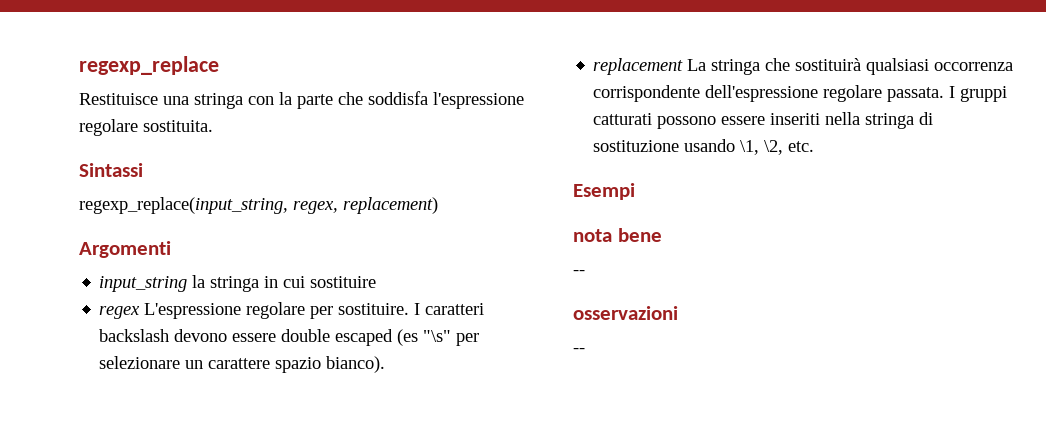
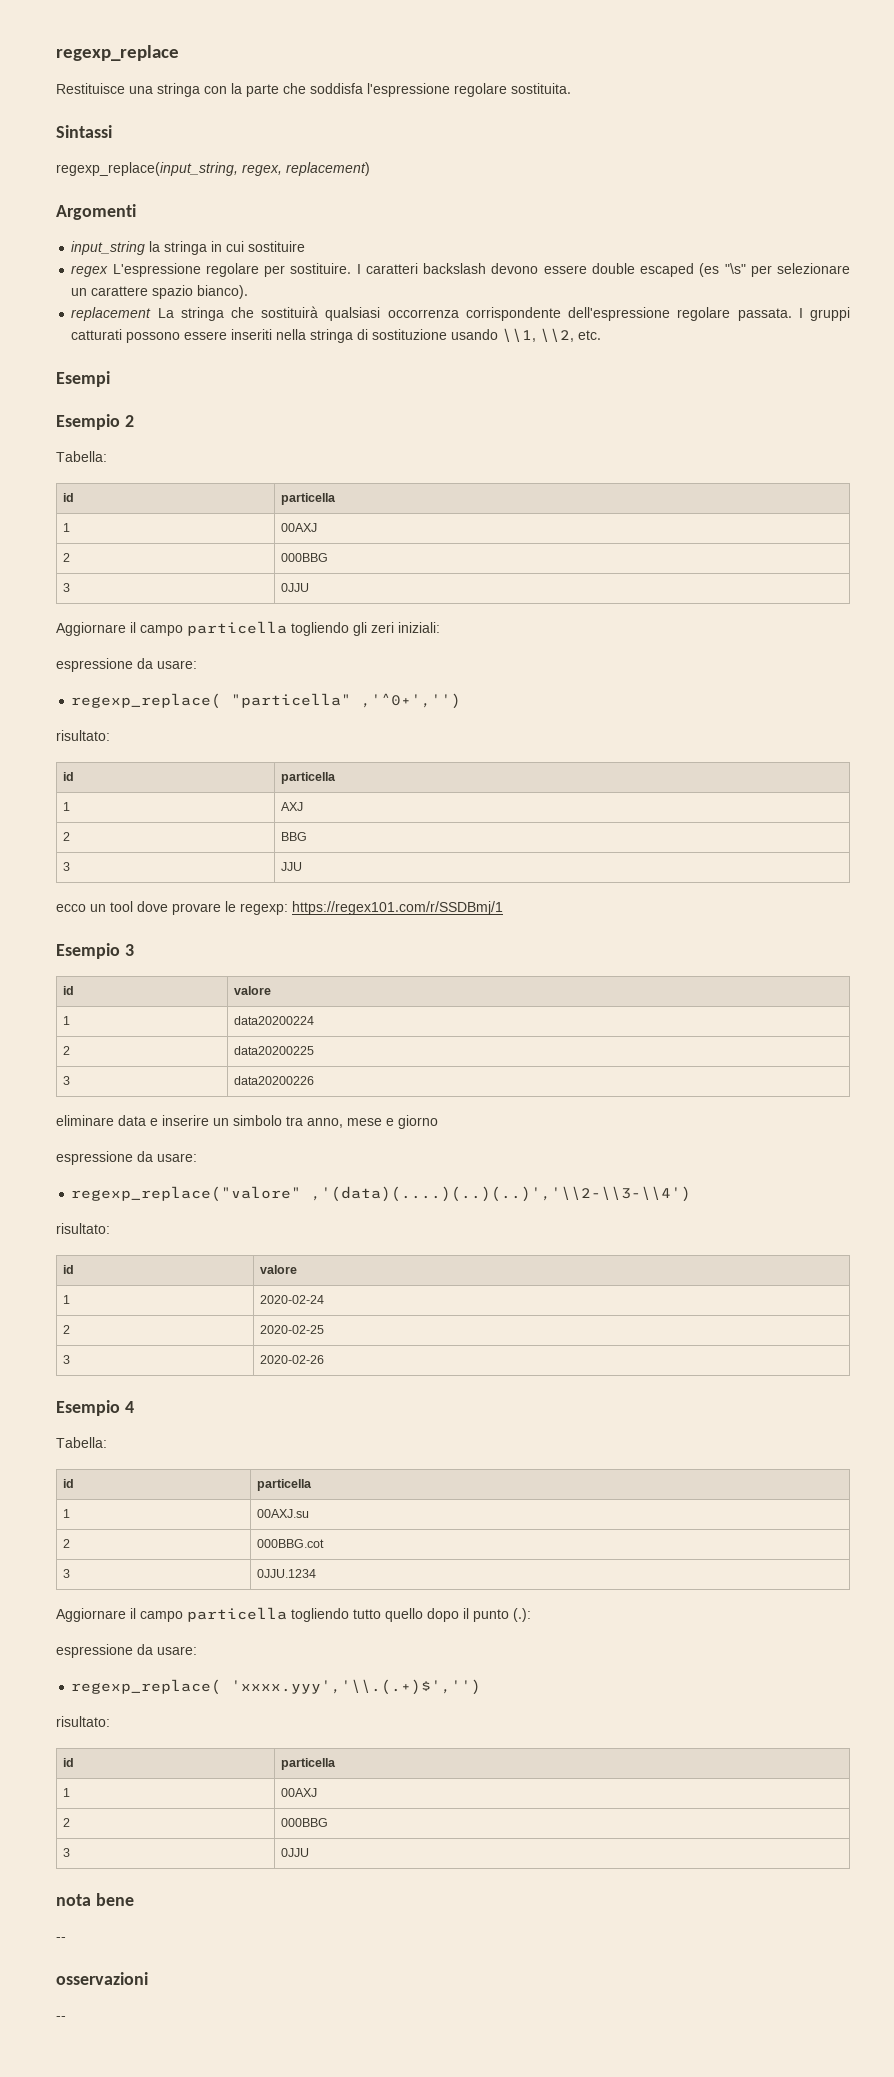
[740,140,784,155] \1, \2, -> [502,328,575,342] \\1, \\2,
(635, 191) none -> [56,414,134,430] [56,451,107,462] [63,493,75,502] [281,493,337,505] [63,523,71,532] [281,523,318,532] [63,553,71,562] [281,553,329,562] [63,583,71,592] [281,583,310,592] [56,621,440,636] [56,658,197,672] [71,693,462,709] [56,730,110,741] [63,772,75,781] [281,772,337,784] [63,802,71,811] [281,802,304,811] [63,832,71,841] [281,832,308,841] [63,862,71,871] [281,862,303,871] [56,901,503,915] [56,943,134,959] [63,986,75,995] [234,986,272,995] [63,1016,71,1025] [234,1016,315,1025] [63,1046,71,1055] [234,1046,315,1055] [63,1076,71,1085] [234,1076,315,1085] [56,1115,438,1129] [56,1151,197,1165] [71,1186,692,1202] [56,1223,110,1234] [63,1265,75,1274] [260,1265,298,1274] [63,1295,71,1304] [260,1295,325,1304] [63,1325,71,1334] [260,1325,325,1334] [63,1355,71,1364] [260,1355,325,1364] [56,1400,134,1416] [56,1437,107,1448] [63,1479,75,1488] [257,1479,313,1491] [63,1509,71,1518] [257,1509,310,1518] [63,1539,71,1548] [257,1539,325,1548] [63,1569,71,1578] [257,1569,317,1578] [56,1607,531,1622] [56,1644,197,1658] [71,1679,482,1695] [56,1716,110,1727] [63,1758,75,1767] [281,1758,337,1770] [63,1788,71,1797] [281,1788,318,1797] [63,1818,71,1827] [281,1818,329,1827] [63,1848,71,1857] [281,1848,310,1857] // Esempio 2 // Tabella: // id | particella // 1 | 00AXJ // 2 | 000BBG // 3 | 0JJU // Aggiornare il campo particella togliendo gli zeri iniziali: // espressione da usare: // regexp_replace( "particella" ,'^0+','') // risultato: // id | particella // 1 | AXJ // 2 | BBG // 3 | JJU // ecco un tool dove provare le regexp: https://regex101.com/r/SSDBmj/1 // Esempio 3 // id | valore // 1 | data20200224 // 2 | data20200225 // 3 | data20200226 // eliminare data e inserire un simbolo tra anno, mese e giorno // espressione da usare: // regexp_replace("valore" ,'(data)(....)(..)(..)','\\2-\\3-\\4') // risultato: // id | valore // 1 | 2020-02-24 // 2 | 2020-02-25 // 3 | 2020-02-26 // Esempio 4 // Tabella: // id | particella // 1 | 00AXJ.su // 2 | 000BBG.cot // 3 | 0JJU.1234 // Aggiornare il campo particella togliendo tutto quello dopo il punto (.): // espressione da usare: // regexp_replace( 'xxxx.yyy','\\.(.+)$','') // risultato: // id | particella // 1 | 00AXJ // 2 | 000BBG // 3 | 0JJU

